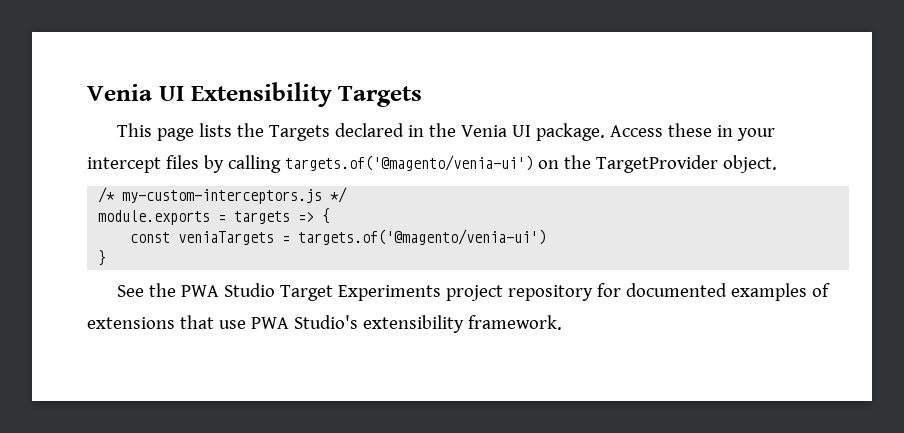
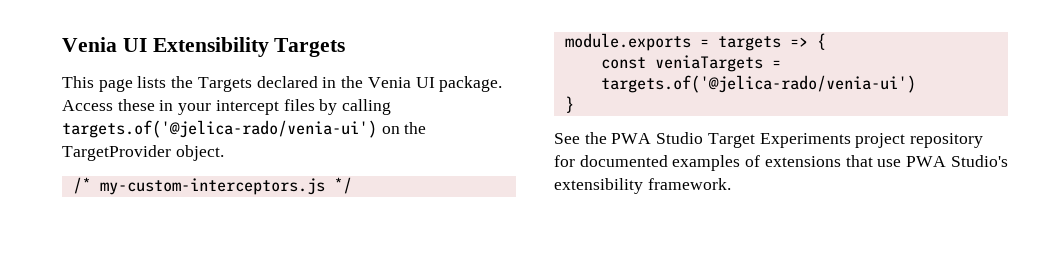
[284,155,533,171] targets.of('@magento/venia-ui') -> [62,120,377,138] targets.of('@jelica-rado/venia-ui')
[298,229,547,245] targets.of('@magento/venia-ui') -> [600,75,916,93] targets.of('@jelica-rado/venia-ui')

